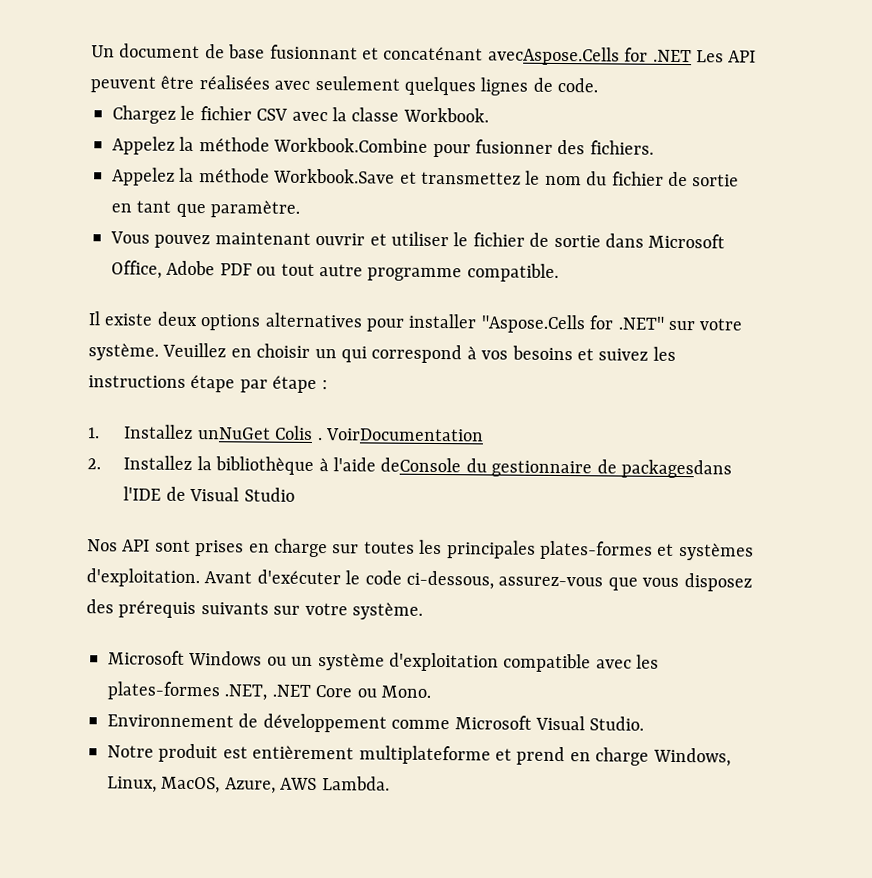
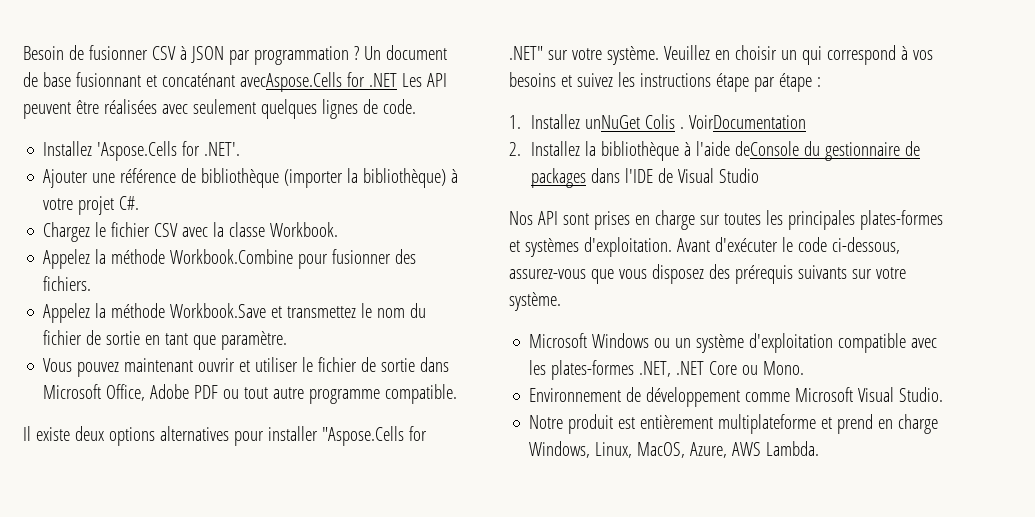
(91, 51) none -> [23,45,359,65] Besoin de fusionner CSV à JSON par programmation ?
(599, 85) none -> [43,141,241,161] [43,168,459,188] [43,196,140,215] // Installez 'Aspose.Cells for .NET'. // Ajouter une référence de bibliothèque (importer la bibliothèque) à votre projet C#.
[621,459,733,479] packagesdans -> [531,168,621,188] packages dans

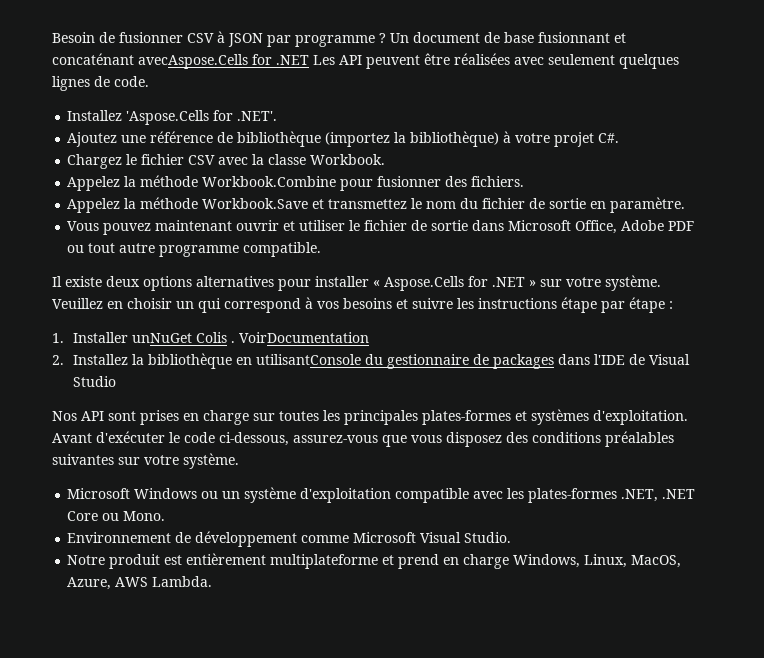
[253,46,349,65] programmation -> [295,35,375,47] programme
[43,169,89,188] Ajouter -> [67,132,118,147] Ajoutez
[284,169,344,188] (importer -> [325,132,391,147] (importez
[165,333,217,350] tant que -> (607, 205) none
[321,426,427,446] [509,46,543,60] "Aspose.Cells for .NET" -> [373,276,536,291] « Aspose.Cells for .NET »
[576,73,613,87] suivez -> [412,298,453,309] suivre
[531,114,581,129] Installez -> [73,332,129,343] Installer
[684,141,800,156] à l'aide deConsole -> [236,354,362,365] en utilisantConsole
[734,265,847,284] prérequis suivants -> [532,431,674,447] [52,454,114,465] conditions préalables suivantes

